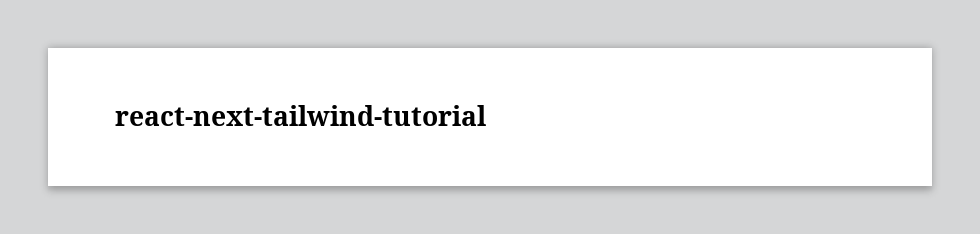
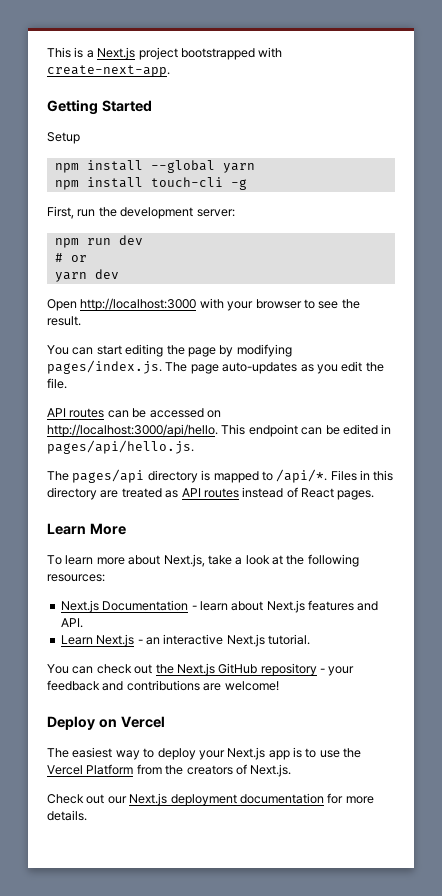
[115,105,486,126] react-next-tailwind-tutorial -> [47,47,283,60] [47,65,170,77] [47,100,152,115] [47,132,80,144] [54,160,255,173] [54,177,247,190] [47,206,235,219] [54,235,143,248] [54,253,87,262] [54,269,119,282] [47,298,360,311] [47,316,81,326] [47,344,292,357] [47,360,384,374] [47,378,67,389] [47,408,221,418] [47,424,392,437] [47,440,194,454] [47,469,394,483] [47,487,375,500] [47,523,126,535] [47,554,359,567] [47,574,105,582] [60,600,379,613] [60,618,83,628] [60,634,310,647] [47,663,355,676] [47,680,279,691] [47,716,165,730] [47,747,362,760] [47,764,292,777] [47,793,374,806] [47,810,87,821] This is a Next.js project bootstrapped with create-next-app. // Getting Started // Setup // npm install --global yarn // npm install touch-cli -g // First, run the development server: // npm run dev // # or // yarn dev // Open http://localhost:3000 with your browser to see the result. // You can start editing the page by modifying pages/index.js. The page auto-updates as you edit the file. // API routes can be accessed on http://localhost:3000/api/hello. This endpoint can be edited in pages/api/hello.js. // The pages/api directory is mapped to /api/*. Files in this directory are treated as API routes instead of React pages. // Learn More // To learn more about Next.js, take a look at the following resources: // Next.js Documentation - learn about Next.js features and API. // Learn Next.js - an interactive Next.js tutorial. // You can check out the Next.js GitHub repository - your feedback and contributions are welcome! // Deploy on Vercel // The easiest way to deploy your Next.js app is to use the Vercel Platform from the creators of Next.js. // Check out our Next.js deployment documentation for more details.

